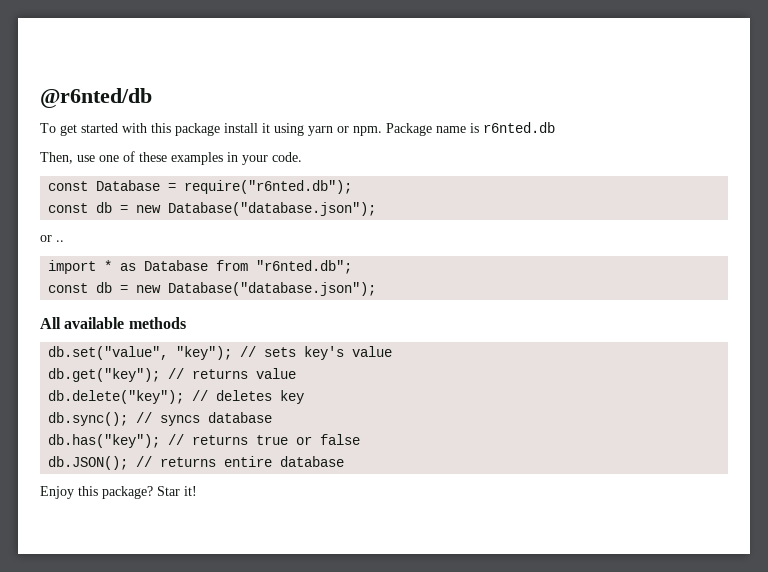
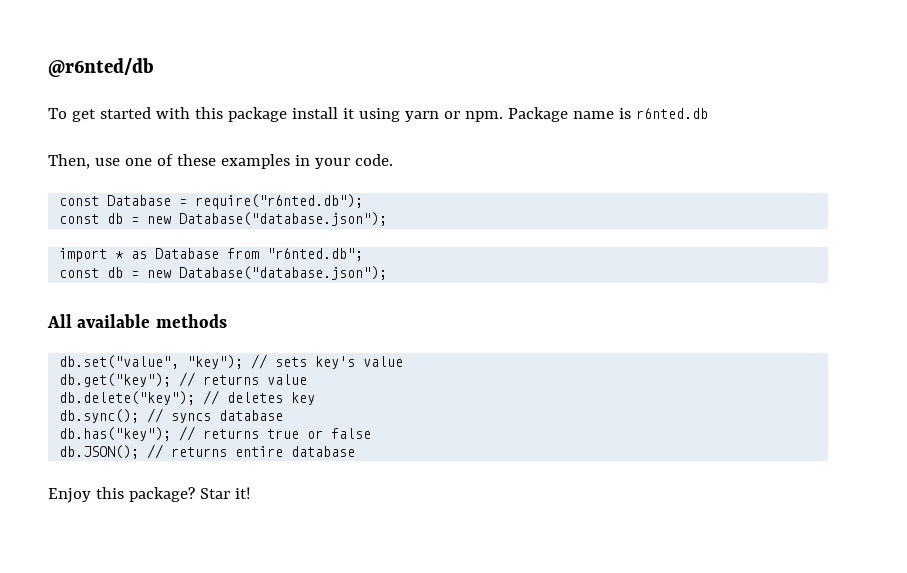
[40,235,64,242] // or .. -> (388, 219) none

